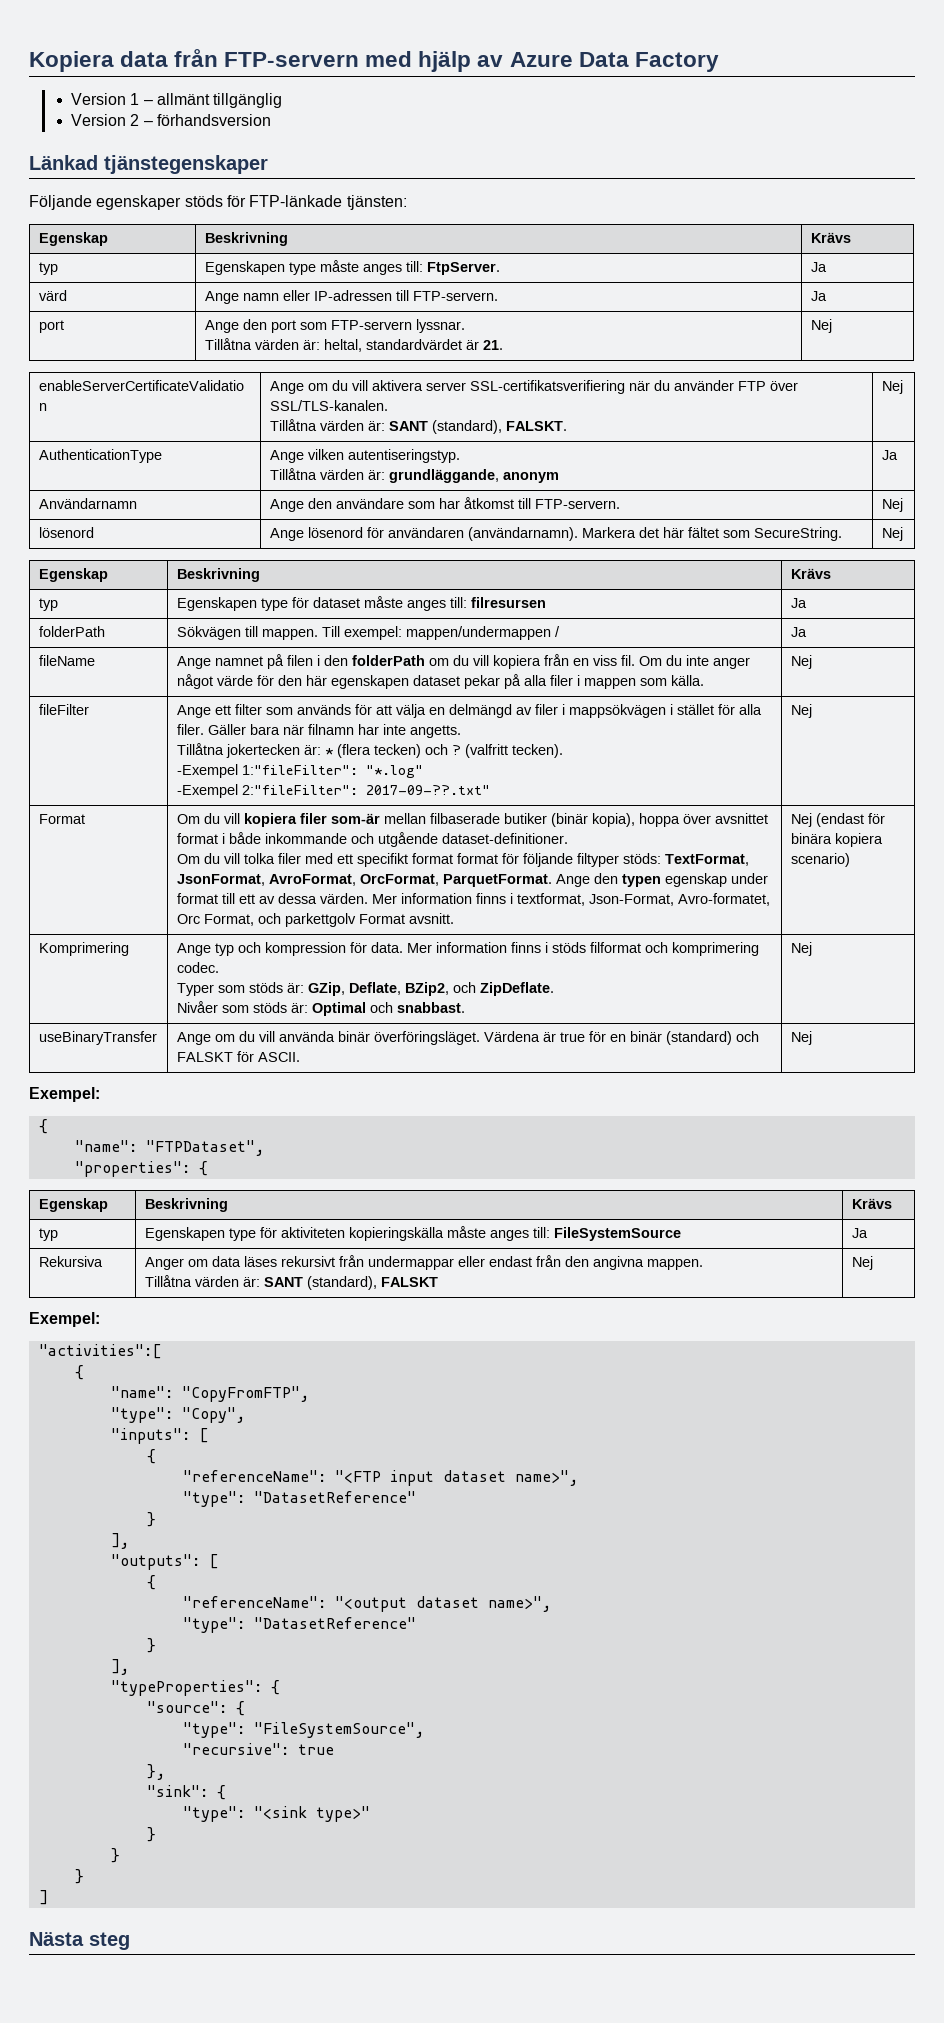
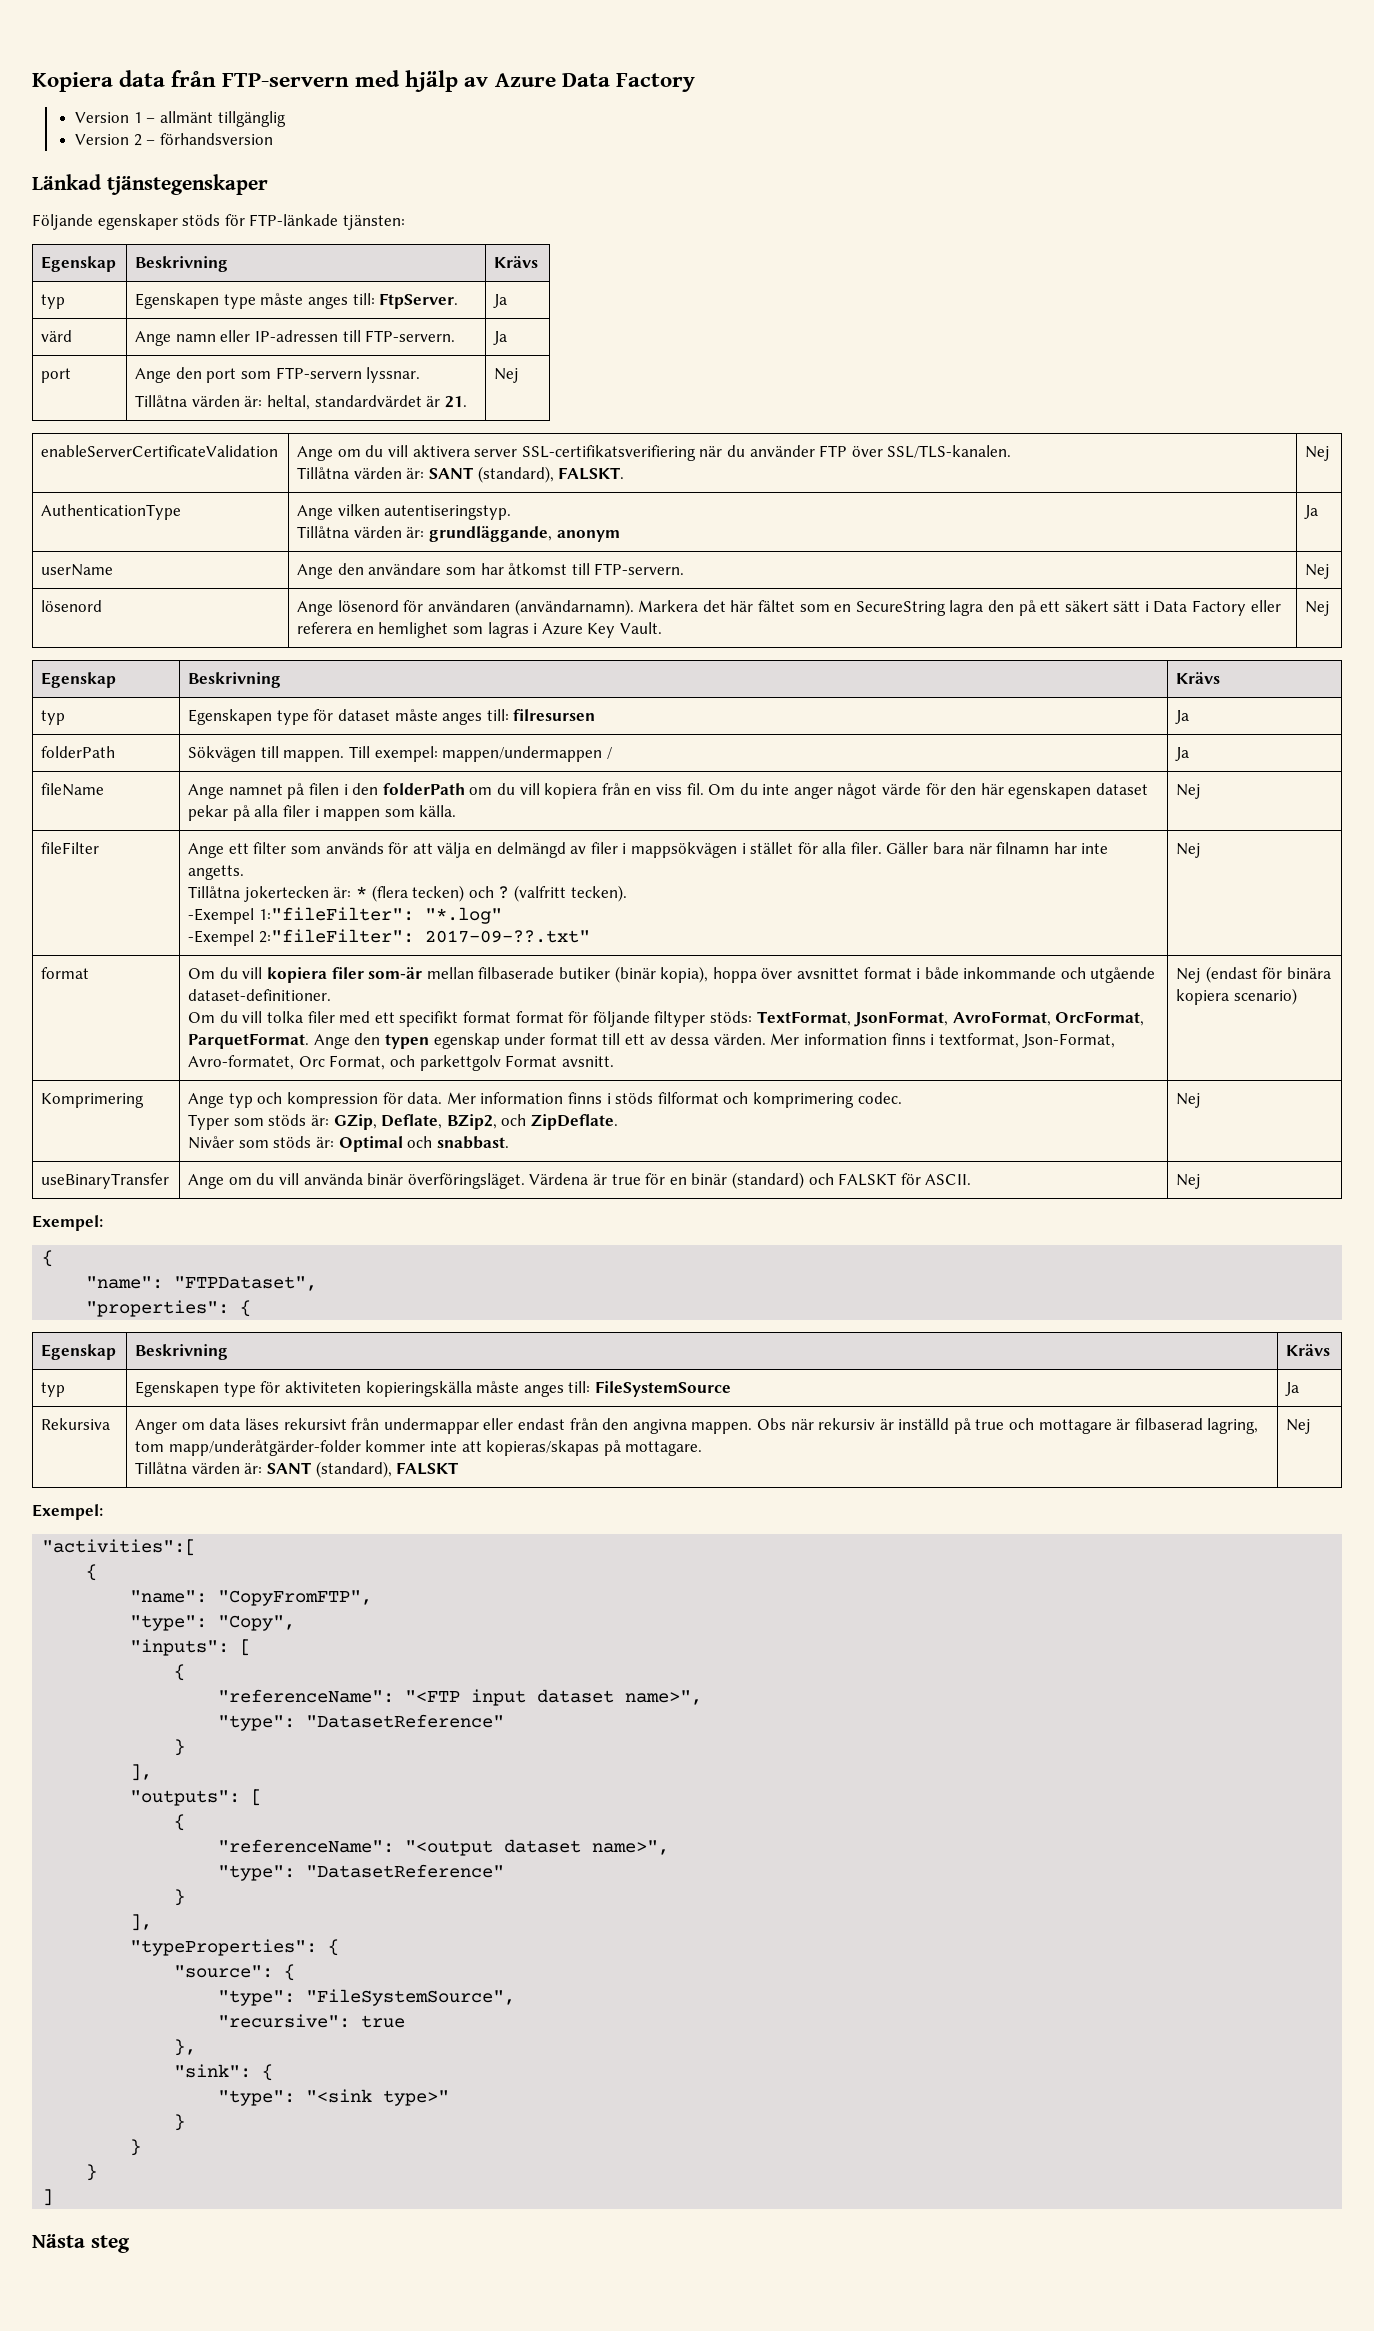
[38,498,137,509] Användarnamn -> [41,564,114,576] userName
[753,527,842,541] SecureString. -> [834,600,1281,616] [297,622,662,638] en SecureString lagra den på ett säkert sätt i Data Factory eller referera en hemlighet som lagras i Azure Key Vault.
[38,814,85,824] Format -> [41,967,90,979] format
(703, 1264) none -> [756,1418,1259,1434] [135,1440,703,1456] Obs när rekursiv är inställd på true och mottagare är filbaserad lagring, tom mapp/underåtgärder-folder kommer inte att kopieras/skapas på mottagare.

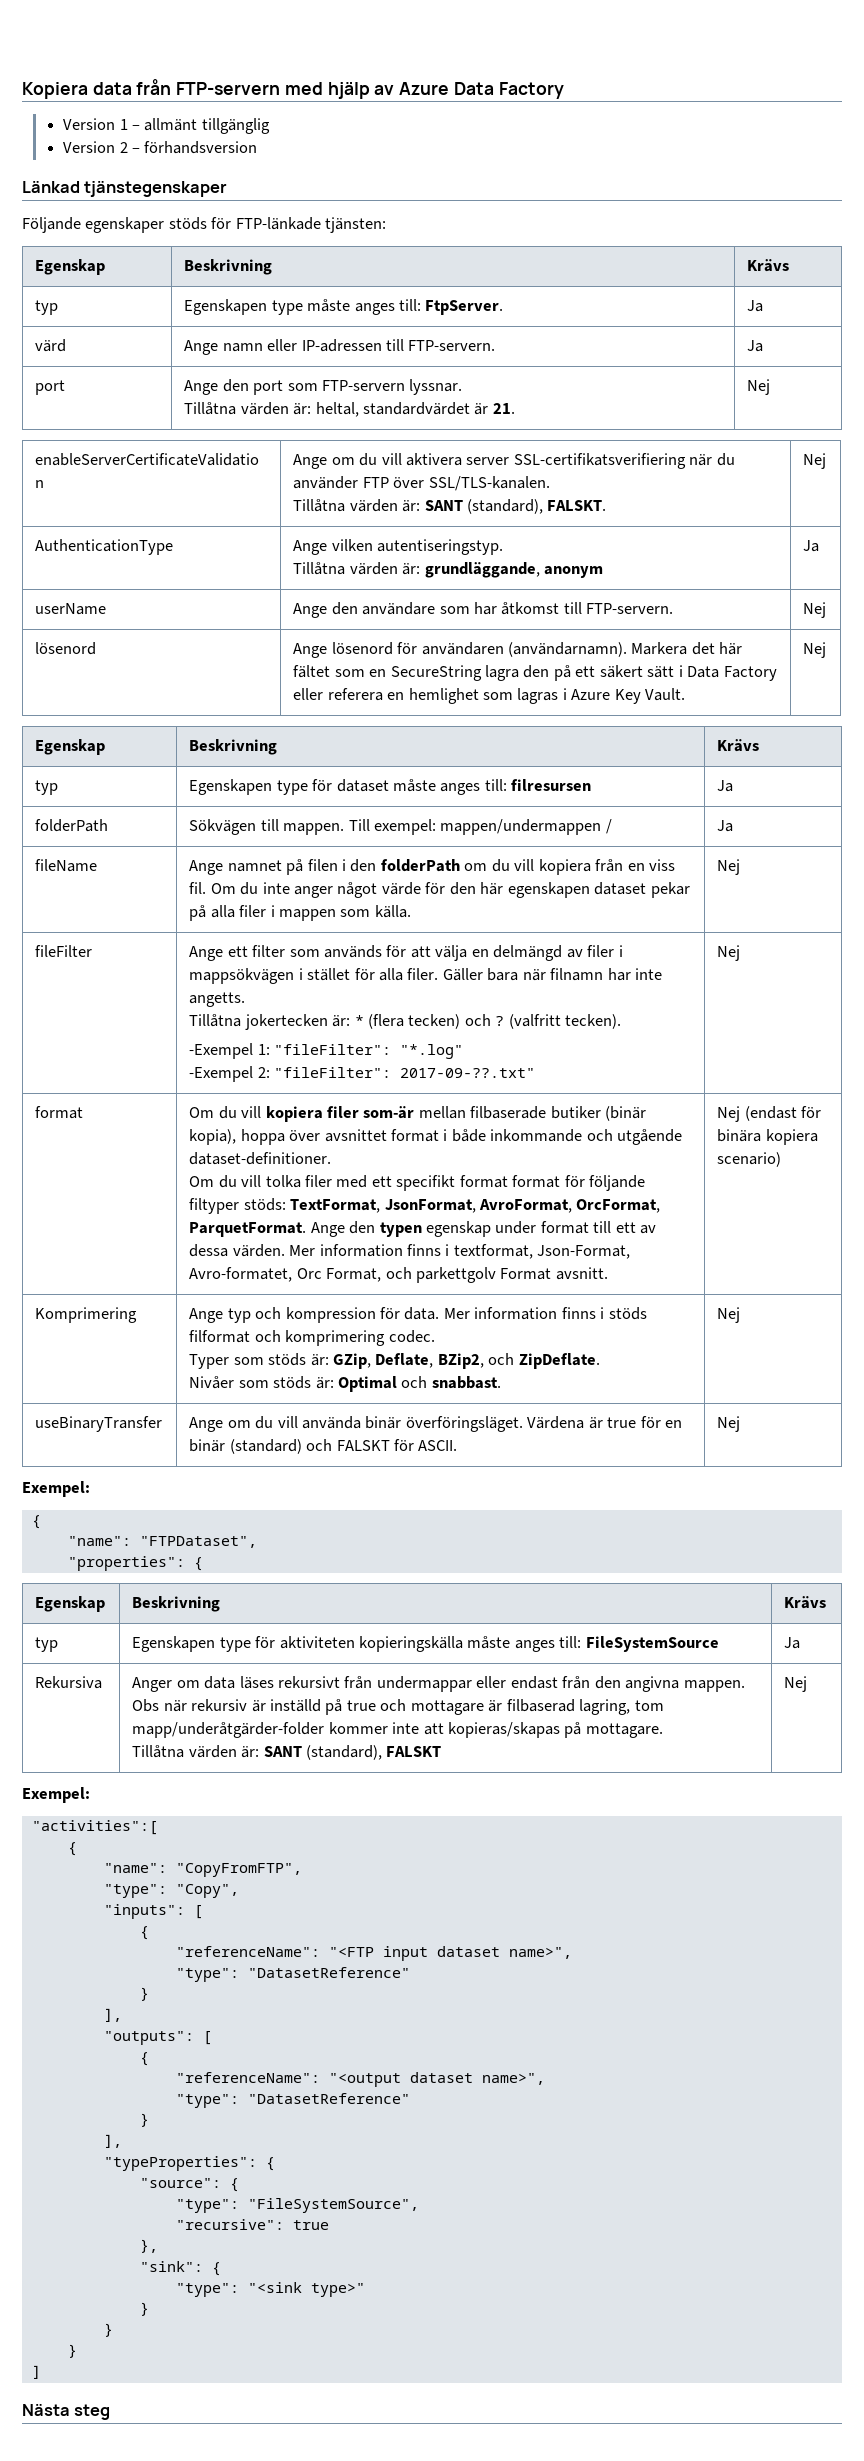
[258,907,414,921] 1:"fileFilter": -> [257,1044,392,1055] 1: "fileFilter":
[258,929,414,943] 2:"fileFilter": -> [257,1067,392,1078] 2: "fileFilter":

